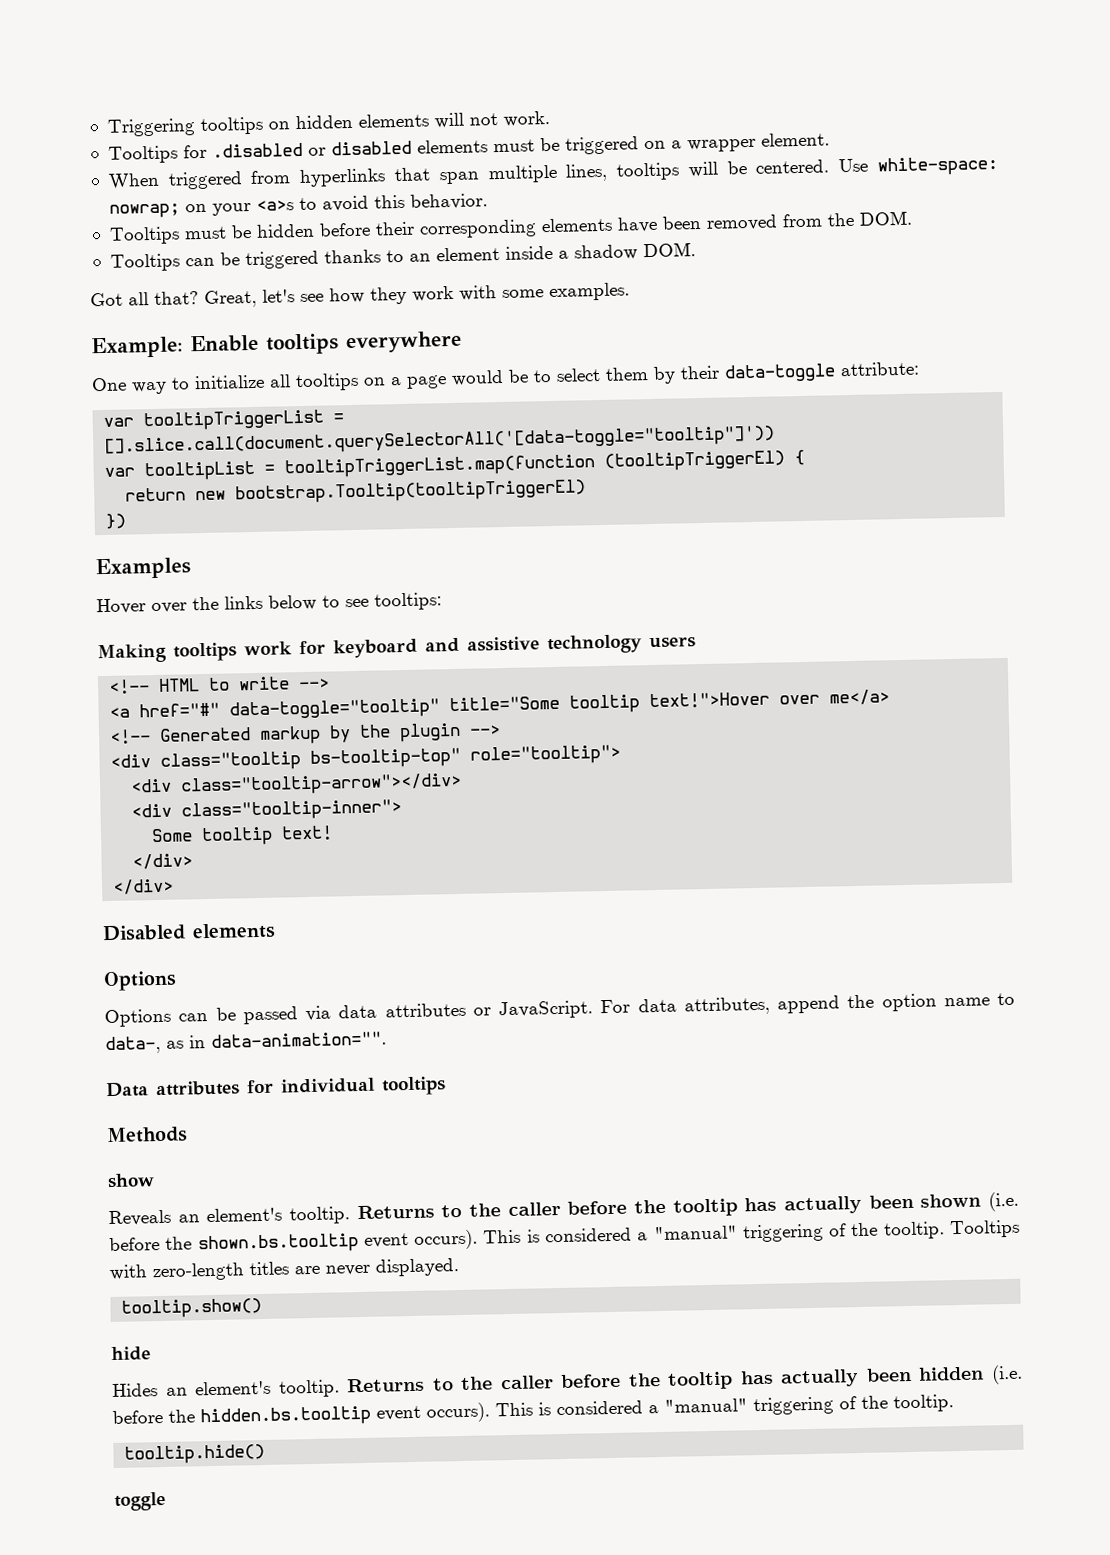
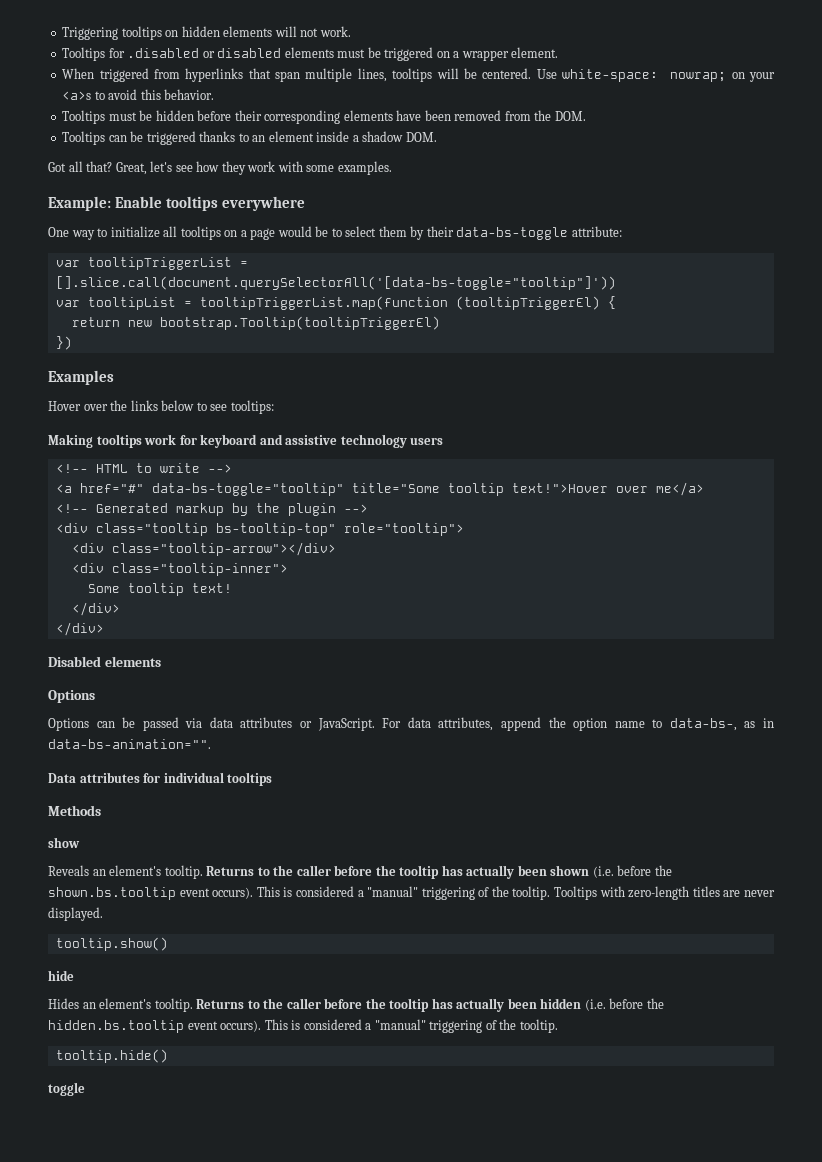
[724,363,836,383] data-toggle -> [456,227,569,240] data-bs-toggle
[104,425,776,457] [].slice.call(document.querySelectorAll('[data-toggle="tooltip"]')) -> [55,276,616,290] [].slice.call(document.querySelectorAll('[data-bs-toggle="tooltip"]'))
[229,698,441,721] data-toggle="tooltip" -> [151,483,344,496] data-bs-toggle="tooltip"
[105,1035,161,1055] data-, -> [669,718,737,731] data-bs-,
[211,1031,387,1048] data-animation="". -> [48,739,211,749] data-bs-animation="".

